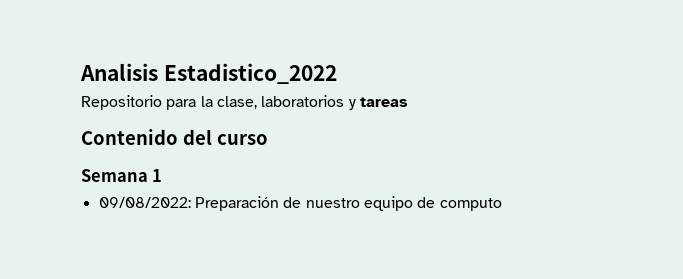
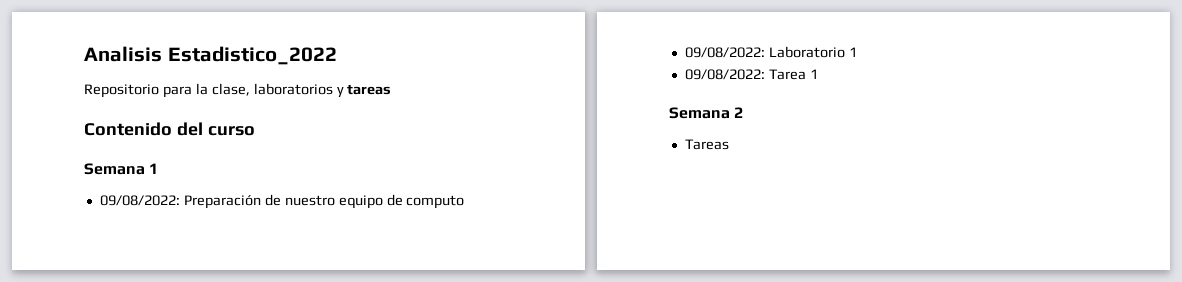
(502, 204) none -> [684,46,857,58] [684,69,818,80] [669,107,744,119] [684,139,729,150] // 09/08/2022: Laboratorio 1 // 09/08/2022: Tarea 1 // Semana 2 // Tareas

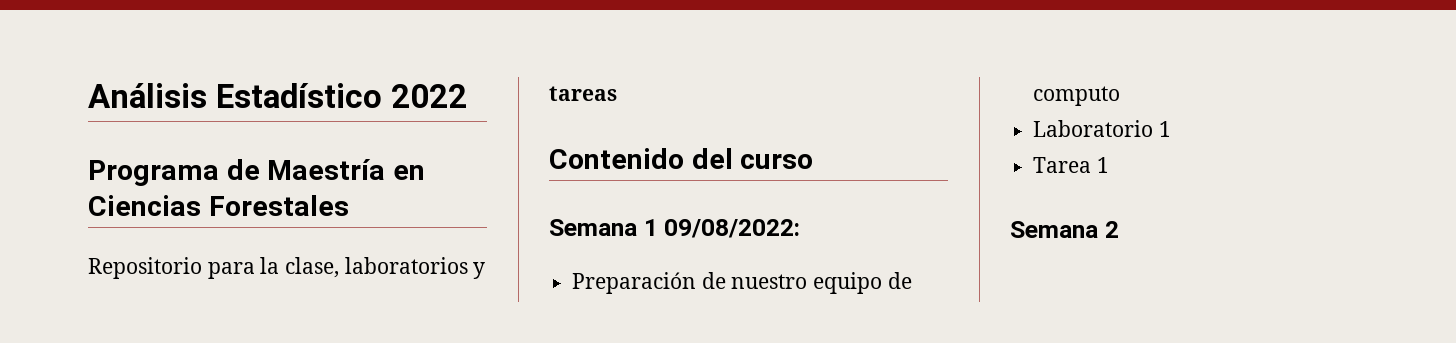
[84,46,337,65] Analisis Estadistico_2022 -> [88,83,467,108] [88,159,426,186] [88,195,349,216] Análisis Estadístico 2022 // Programa de Maestría en Ciencias Forestales
[99,195,180,206] // 09/08/2022: -> [664,219,801,238] 09/08/2022: //
[684,47,765,58] 09/08/2022: -> (1121, 96) none
[684,69,765,80] 09/08/2022: -> (1171, 129) none
[684,139,729,150] // Tareas -> (1119, 229) none

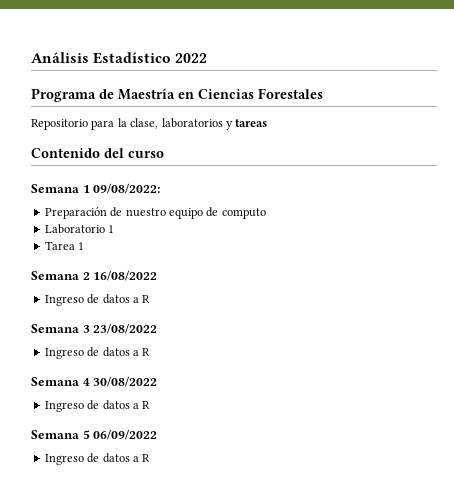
(1119, 229) none -> [93,270,158,281] [44,294,151,306] [31,323,158,334] [44,347,151,359] [31,376,158,387] [44,400,151,412] [31,429,158,440] [44,453,151,465] 16/08/2022 // Ingreso de datos a R // Semana 3 23/08/2022 // Ingreso de datos a R // Semana 4 30/08/2022 // Ingreso de datos a R // Semana 5 06/09/2022 // Ingreso de datos a R

